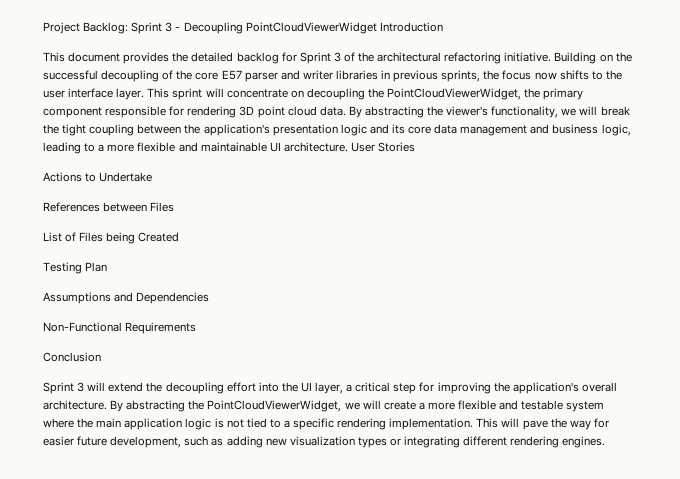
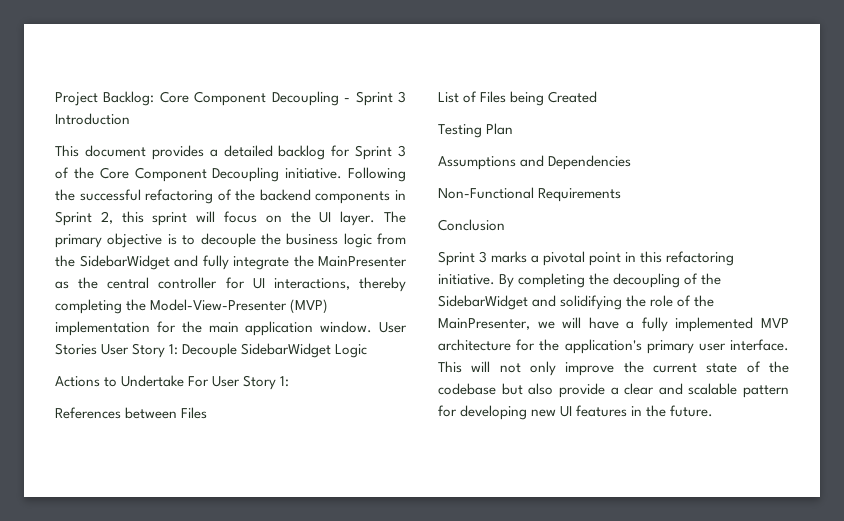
[131,22,377,34] Sprint 3 - Decoupling PointCloudViewerWidget -> [159,91,407,106] Core Component Decoupling - Sprint 3
[172,52,189,62] the -> [209,149,218,157] a
[377,52,632,64] [43,70,622,82] [43,88,584,100] [43,106,630,118] [43,124,631,136] [43,142,416,154] architectural refactoring initiative. Building on the successful decoupling of the core E57 parser and writer libraries in previous sprints, the focus now shifts to the user interface layer. This sprint will concentrate on decoupling the PointCloudViewerWidget, the primary component responsible for rendering 3D point cloud data. By abstracting the viewer's functionality, we will break the tight coupling between the application's presentation logic and its core data management and business logic, leading to a more flexible and maintainable UI architecture. User Stories -> [99,167,406,182] [55,189,407,204] [55,211,407,226] [55,233,406,248] [55,255,407,270] [55,277,407,292] [55,299,329,314] [55,321,407,336] [55,343,368,358] Core Component Decoupling initiative. Following the successful refactoring of the backend components in Sprint 2, this sprint will focus on the UI layer. The primary objective is to decouple the business logic from the SidebarWidget and fully integrate the MainPresenter as the central controller for UI interactions, thereby completing the Model-View-Presenter (MVP) implementation for the main application window. User Stories User Story 1: Decouple SidebarWidget Logic
(153, 177) none -> [188,375,290,390] For User Story 1:
[87,382,617,394] [43,400,605,412] [43,418,609,430] [43,436,606,448] will extend the decoupling effort into the UI layer, a critical step for improving the application's overall architecture. By abstracting the PointCloudViewerWidget, we will create a more flexible and testable system where the main application logic is not tied to a specific rendering implementation. This will pave the way for easier future development, such as adding new visualization types or integrating different rendering engines. -> [491,251,735,266] [438,273,722,288] [438,295,715,310] [438,317,789,332] [438,339,789,354] [438,361,789,376] [438,383,789,398] [438,405,714,420] marks a pivotal point in this refactoring initiative. By completing the decoupling of the SidebarWidget and solidifying the role of the MainPresenter, we will have a fully implemented MVP architecture for the application's primary user interface. This will not only improve the current state of the codebase but also provide a clear and scalable pattern for developing new UI features in the future.

